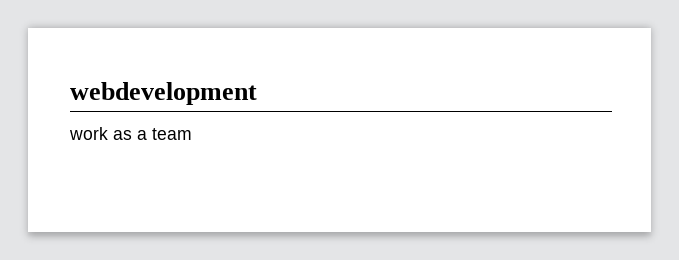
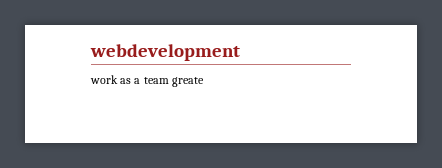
(192, 134) none -> [171,77,204,87] greate

